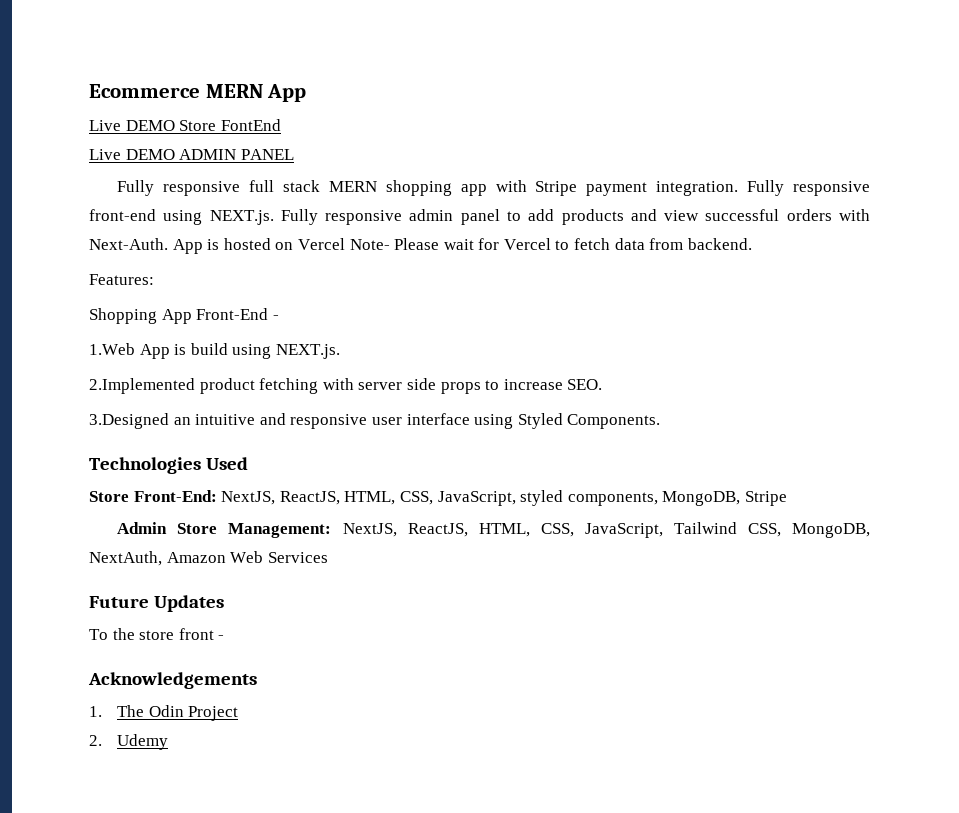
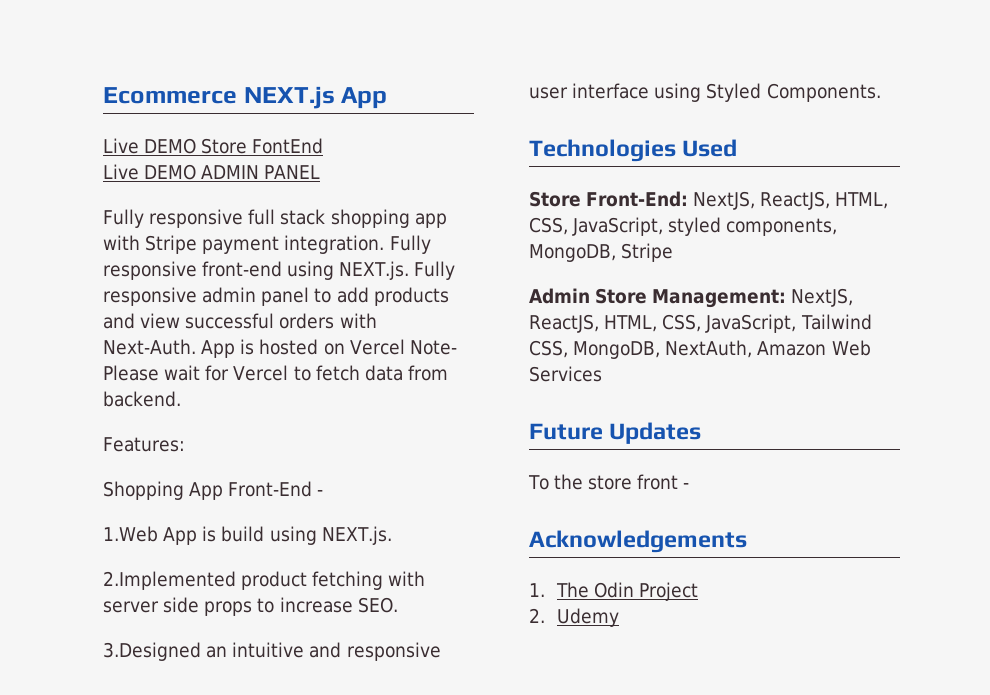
[205,84,263,98] MERN -> [243,86,335,109] NEXT.js
[328,181,377,192] MERN -> (326, 217) none

